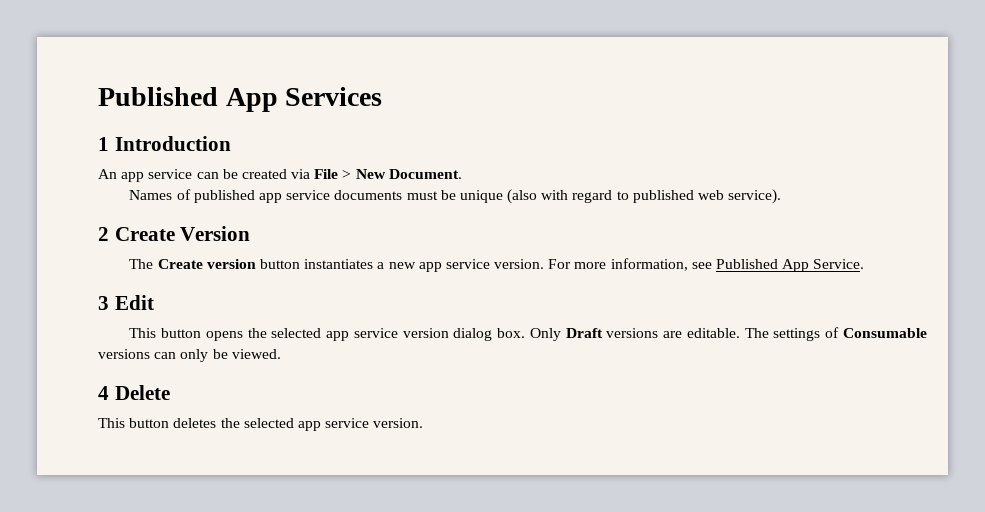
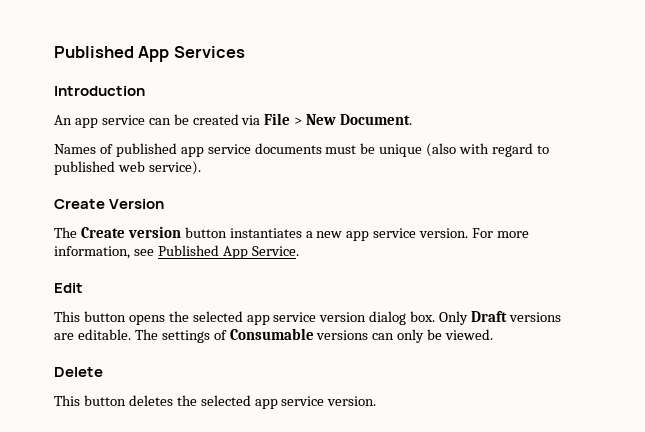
[98,137,109,151] 1 -> (245, 52) none
[98,227,109,241] 2 -> (201, 168) none
[98,296,109,310] 3 -> (299, 251) none
[98,386,109,400] 4 -> (494, 334) none

